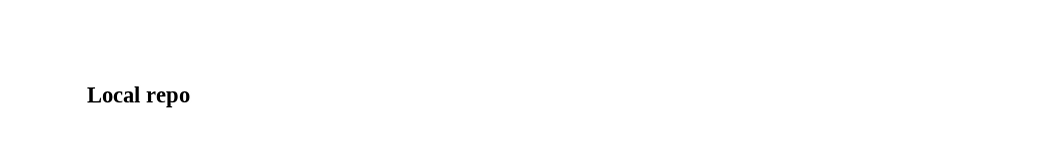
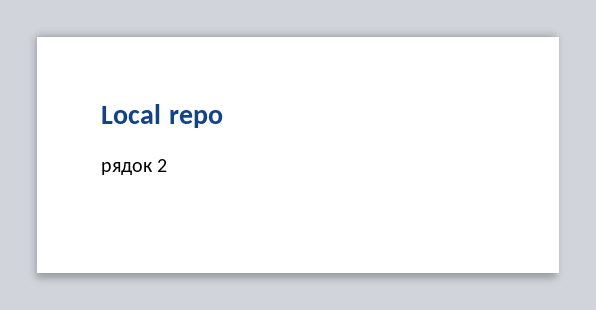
(192, 99) none -> [101,159,168,175] // рядок 2

